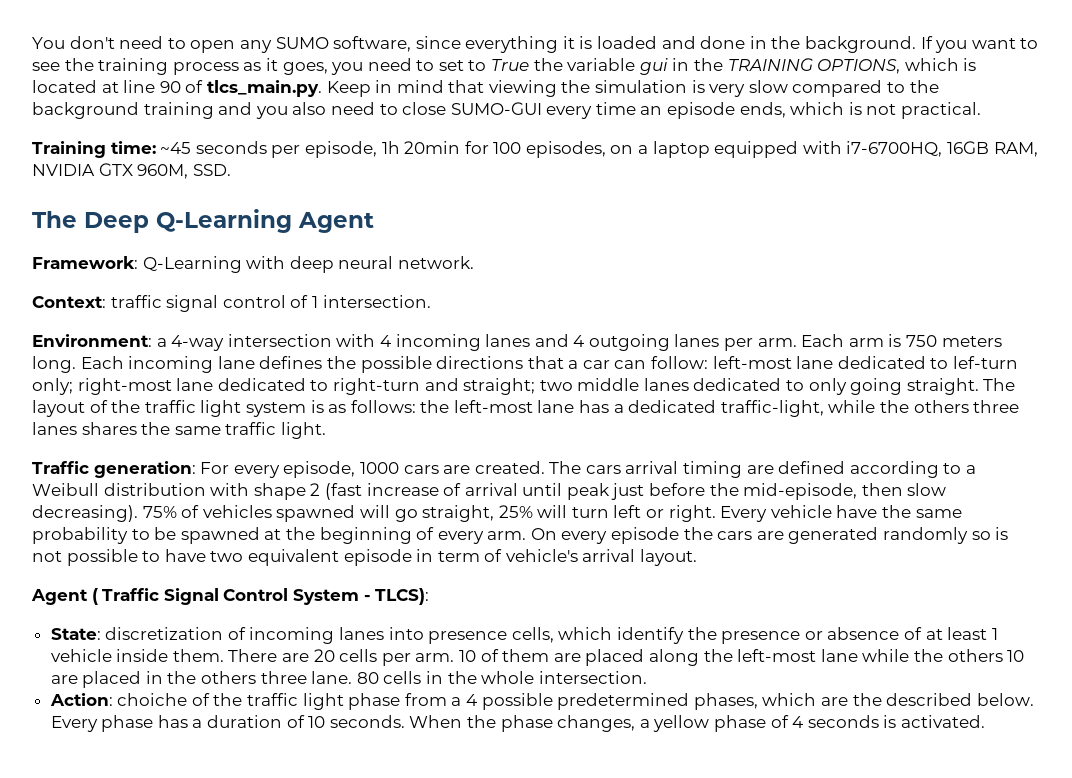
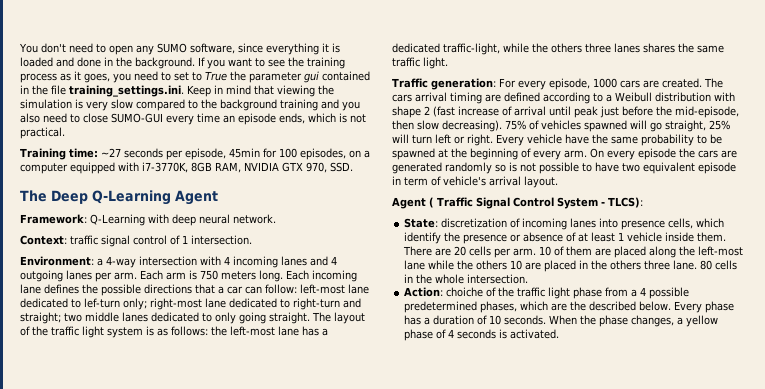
[567,58,977,75] [32,80,322,97] variable gui in the TRAINING OPTIONS, which is located at line 90 of tlcs_main.py. -> [249,71,370,83] [20,85,184,97] parameter gui contained in the file training_settings.ini.
[160,142,192,154] ~45 -> [100,148,121,157] ~27
[381,141,461,154] 1h 20min -> [228,148,260,158] 45min
[652,141,710,158] laptop -> [20,163,68,174] computer
[846,141,990,157] i7-6700HQ, 16GB -> [142,162,212,173] i7-3770K, 8GB
[137,164,189,179] 960M, -> [306,162,327,173] 970,

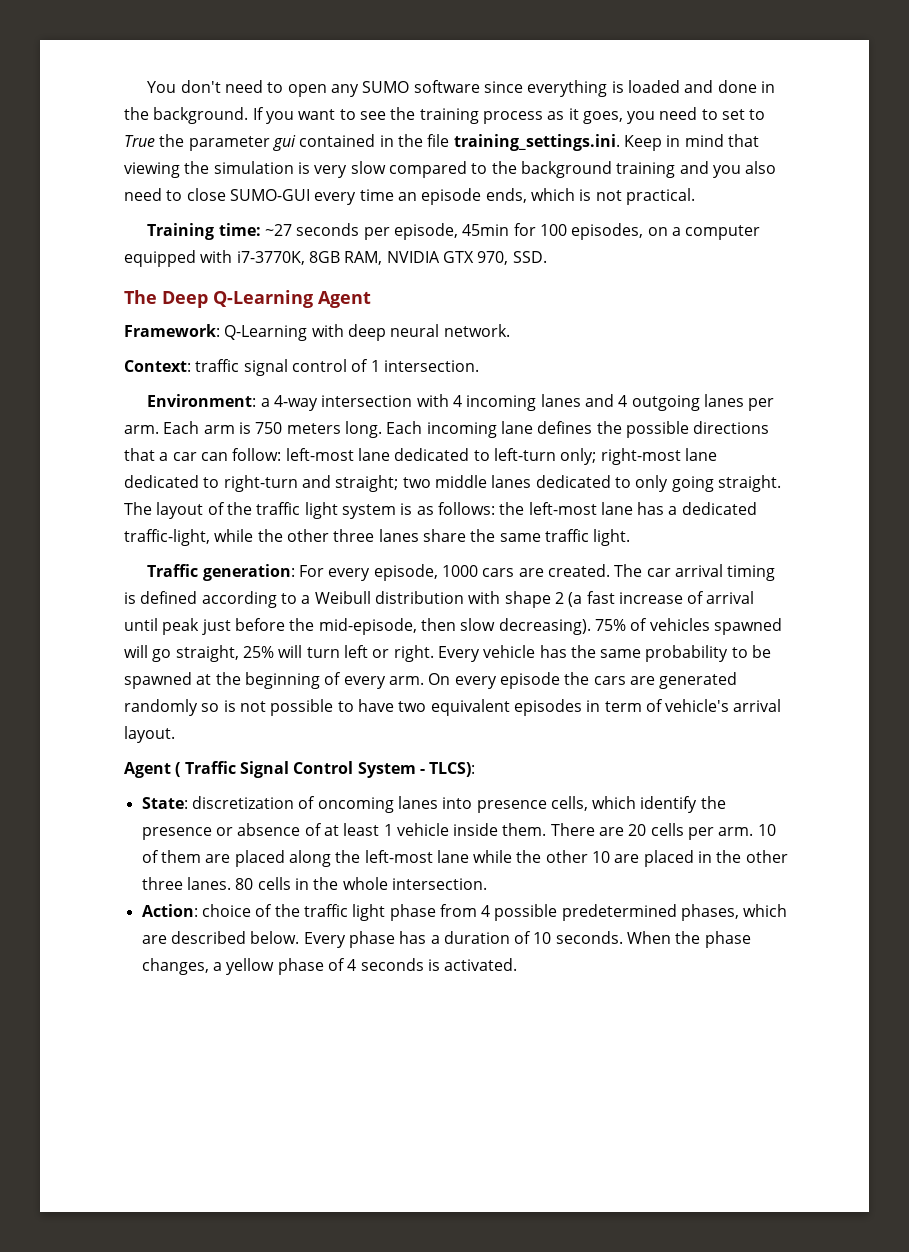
[189,43,235,54] software, -> [413,80,480,93] software
[321,43,329,52] it -> (608, 88) none
[84,298,120,308] lef-turn -> [493,448,556,461] left-turn
[551,43,582,53] others -> [286,529,329,542] other
[643,43,675,53] shares -> [422,529,466,542] share
[392,94,412,102] cars -> [646,568,671,577] car
[485,94,501,102] are -> [124,592,136,604] is
[433,106,455,117] (fast -> [568,591,615,607] (a fast
[565,134,589,144] have -> [539,645,567,658] has
[698,162,736,174] episode -> [513,699,582,716] episodes
[522,218,568,230] incoming -> [317,797,394,813] oncoming
[476,260,508,270] others -> [545,850,588,863] other
[610,260,698,270] others three lane. -> [745,850,788,863] [141,877,231,890] other three lanes.
[446,287,484,297] choiche -> [201,904,251,917] choice
[631,289,638,297] a -> (477, 910) none
[570,301,587,311] the -> (167, 939) none

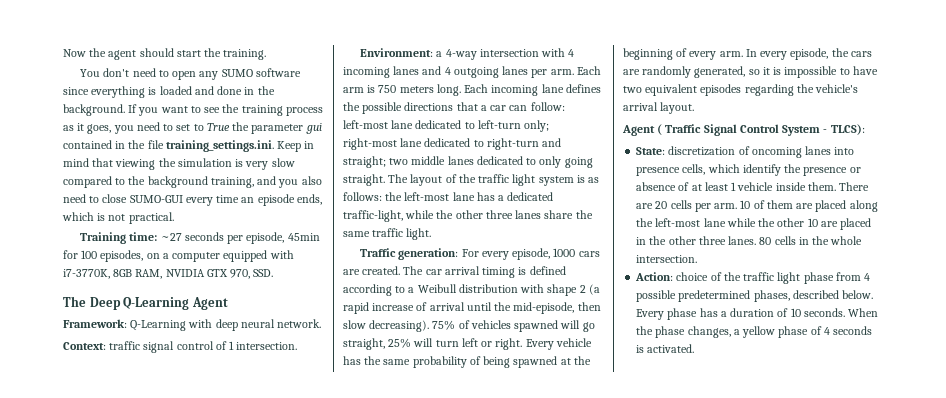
(147, 87) none -> [63,48,267,60] Now the agent should start the training. //
[616,162,676,178] training -> [210,177,254,188] training,
[586,591,615,604] fast -> [343,302,369,314] rapid
[162,618,285,635] peak just before -> (492, 306) none
[731,645,772,658] to be -> [469,356,511,368] of being
[428,672,738,689] [124,699,334,716] On every episode the cars are generated randomly so is not possible -> [745,48,872,60] [623,66,838,78] In every episode, the cars are randomly generated, so it is impossible
[586,699,663,712] in term of -> [744,84,814,96] regarding the
[743,904,788,917] [141,935,167,944] which are -> (790, 296) none

